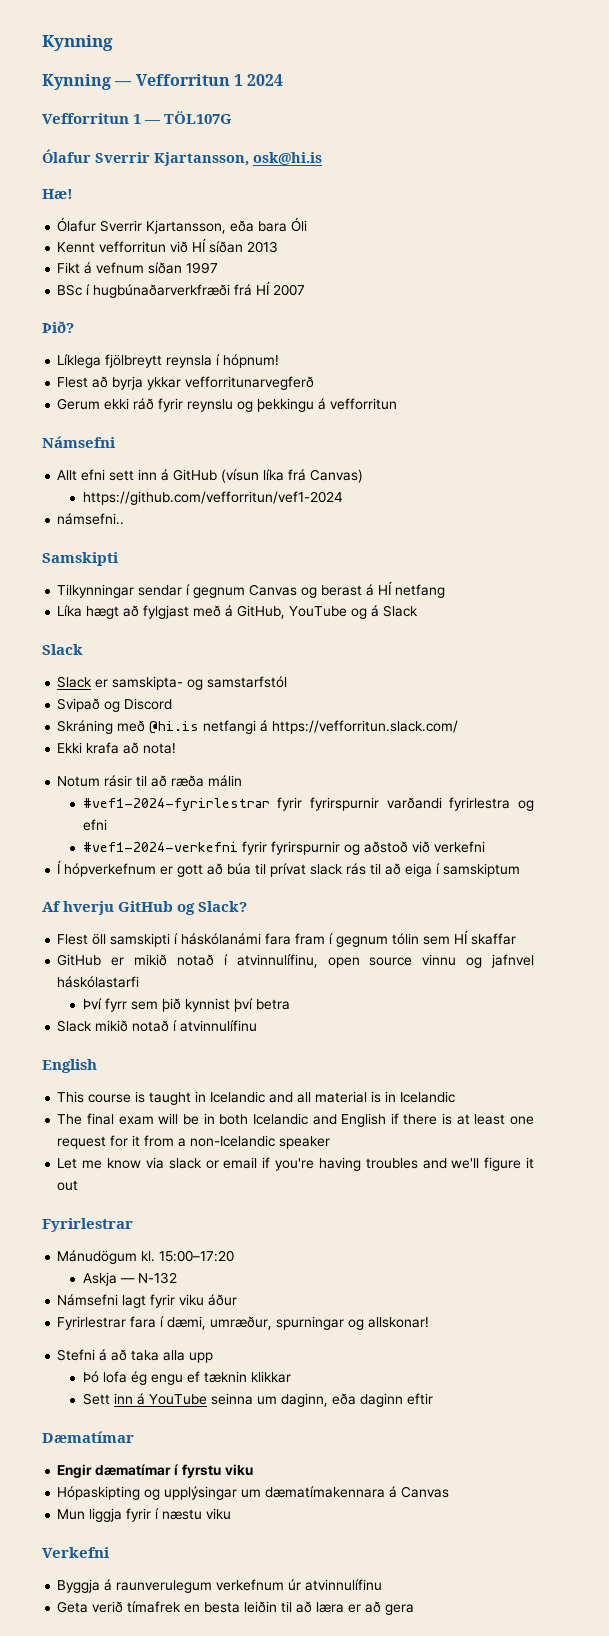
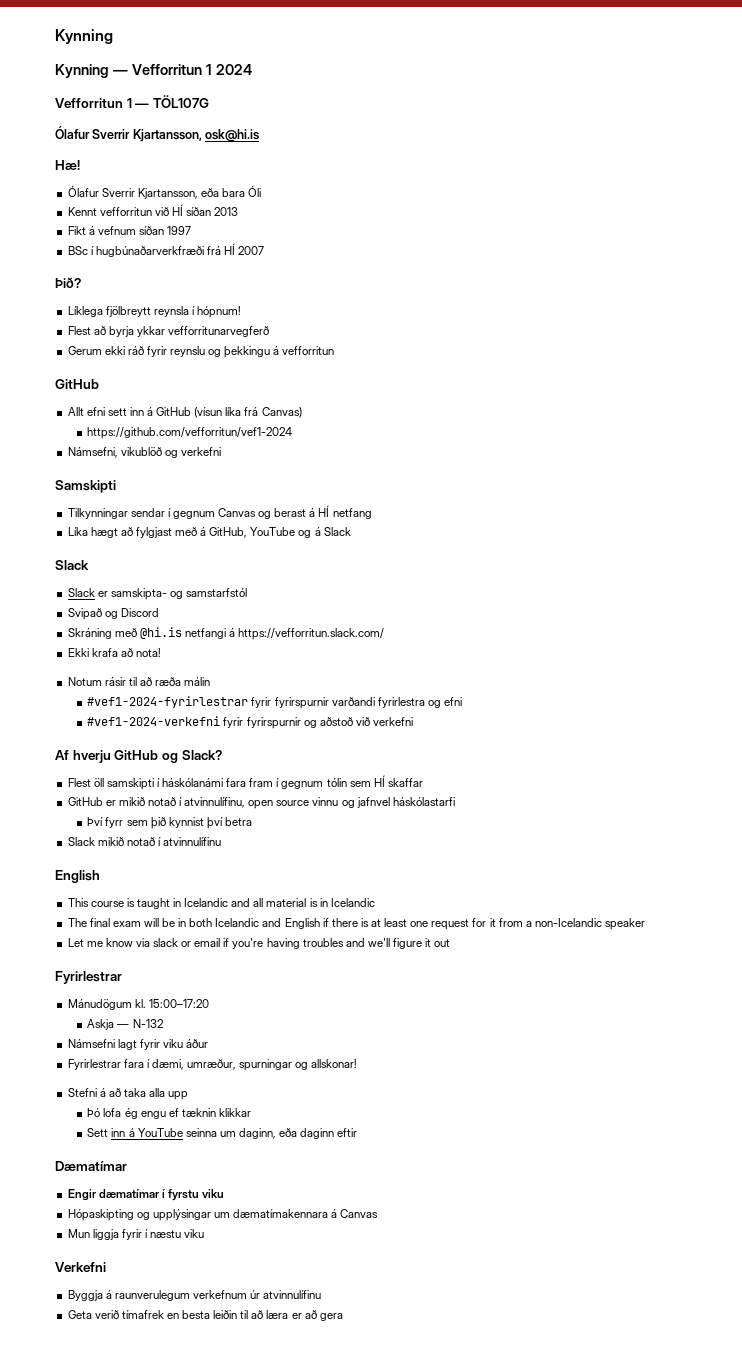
[42,436,116,448] Námsefni -> [55,379,99,389] GitHub
[57,513,125,525] námsefni.. -> [67,447,221,458] Námsefni, vikublöð og verkefni
[57,860,521,877] // Í hópverkefnum er gott að búa til prívat slack rás til að eiga í samskiptum -> (413, 721) none

